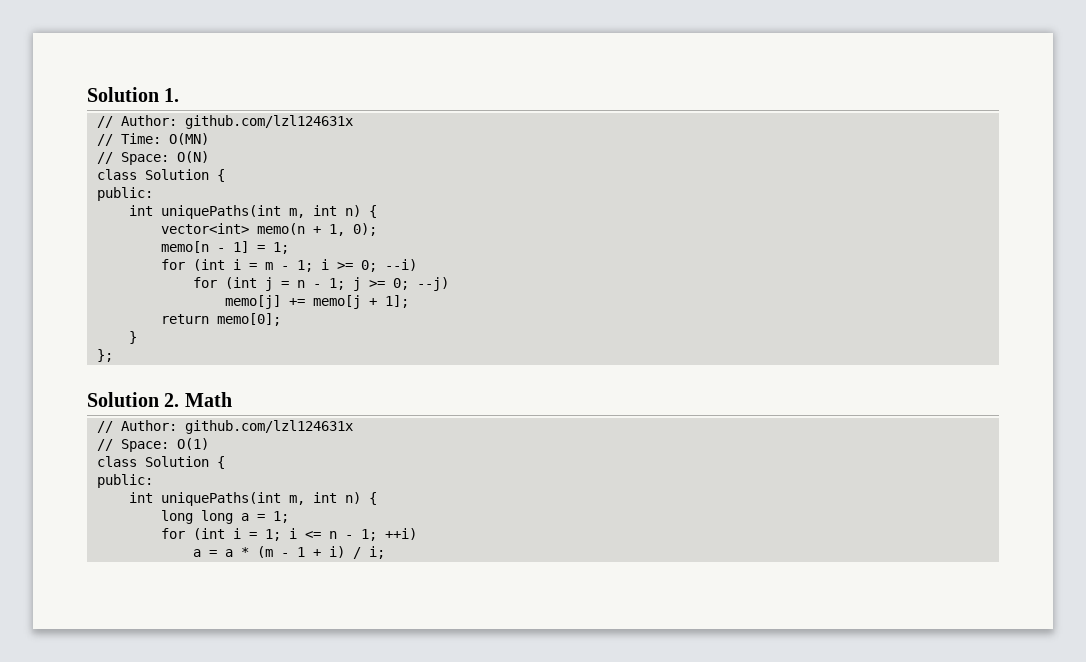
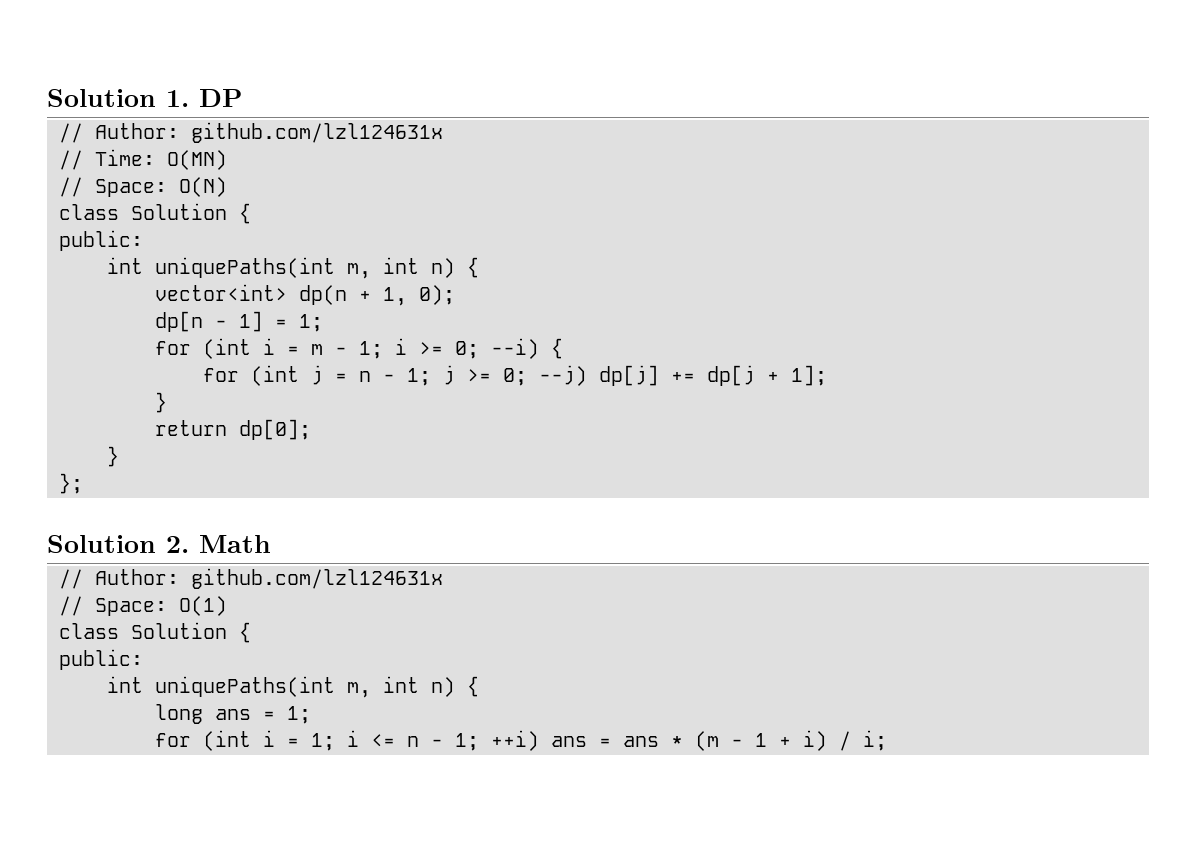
(180, 95) none -> [199,89,242,107] DP
[256,223,305,235] memo(n -> [299,285,348,305] dp(n
[160,241,209,253] memo[n -> [155,311,204,332] dp[n
(417, 265) none -> [551,338,564,359] {
[224,295,361,309] // memo[j] += memo[j -> [599,365,756,386] dp[j] += dp[j
(409, 301) none -> [155,392,168,413] // }
[216,313,281,326] memo[0]; -> [239,419,312,440] dp[0];
[200,510,249,524] long a -> [215,709,252,720] ans
[192,549,233,557] // a = a -> [551,736,660,747] ans = ans

